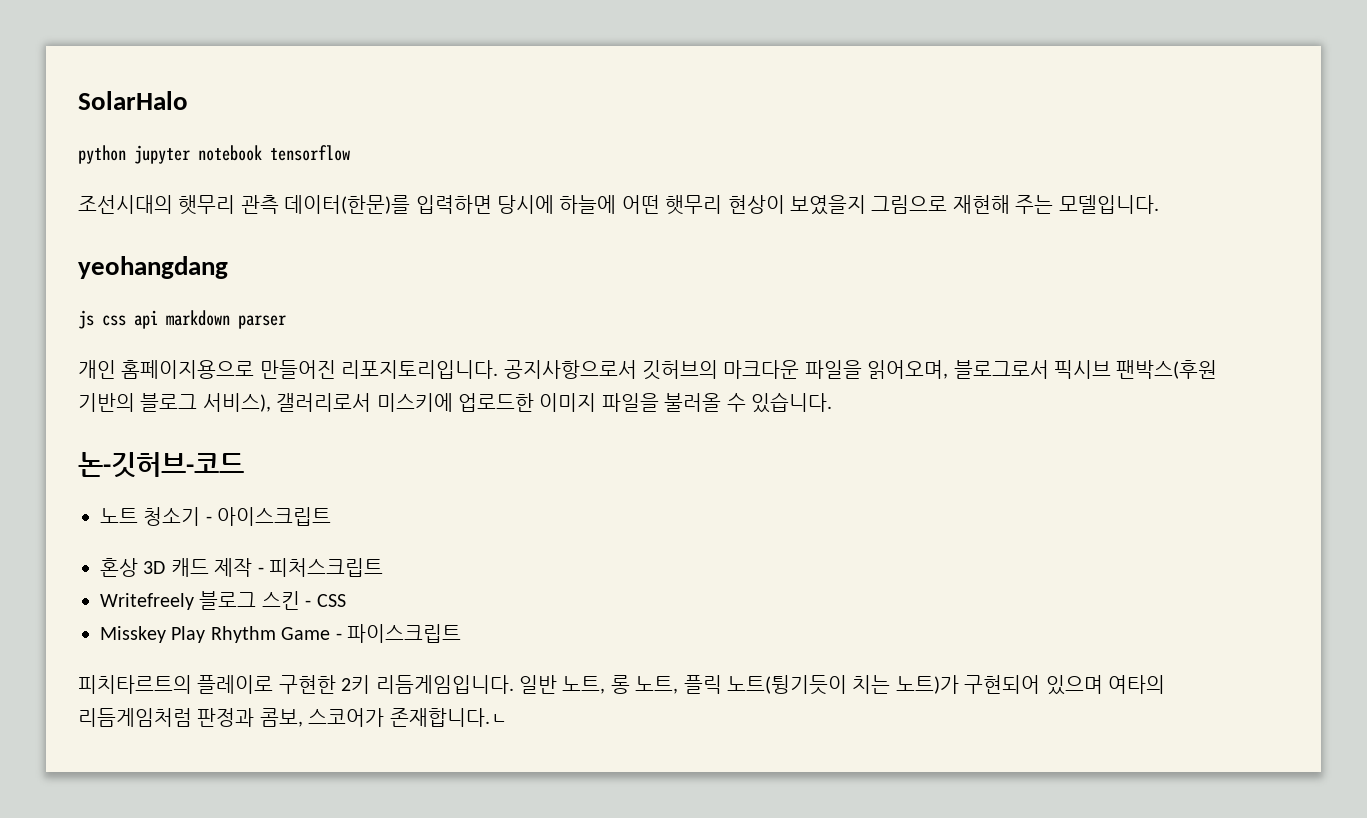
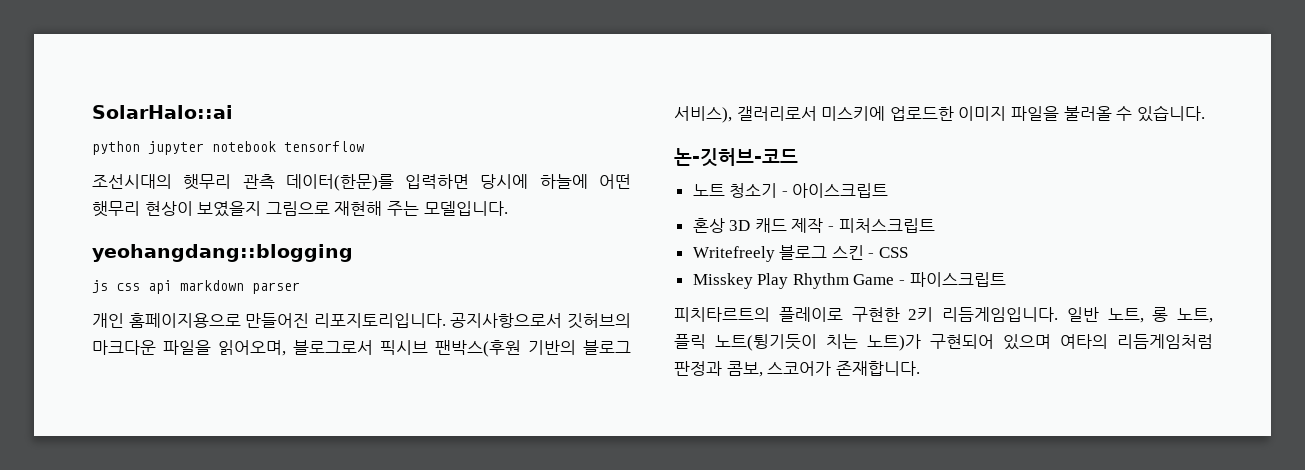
[78,91,188,110] SolarHalo -> [92,105,233,119] SolarHalo::ai
[78,256,228,279] yeohangdang -> [92,244,353,262] yeohangdang::blogging
[389,708,509,727] 존재합니다.ㄴ -> [835,361,920,376] 존재합니다.

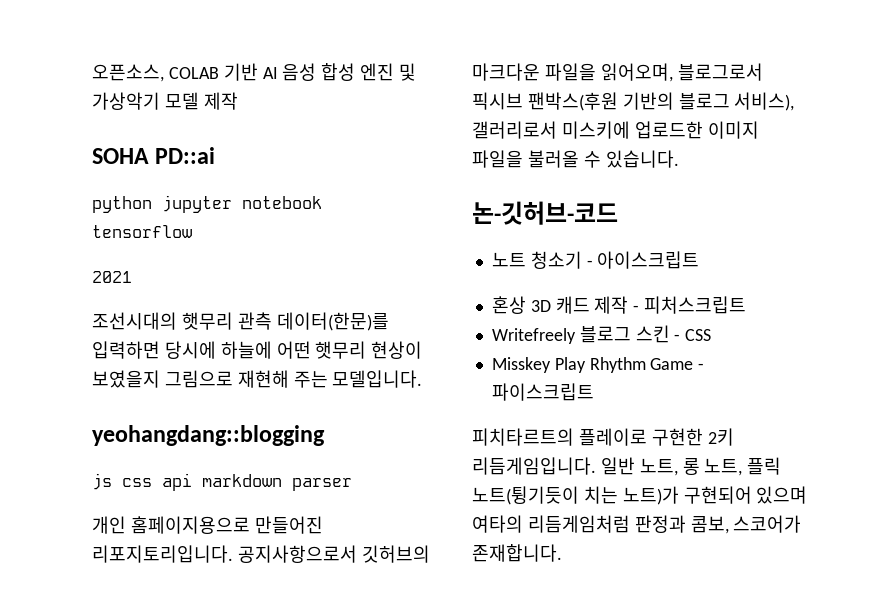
[92,105,233,119] SolarHalo::ai -> [92,63,417,82] [92,92,238,110] [92,147,216,164] 오픈소스, COLAB 기반 AI 음성 합성 엔진 및 가상악기 모델 제작 // SOHA PD::ai
(364, 146) none -> [92,271,132,283] // 2021

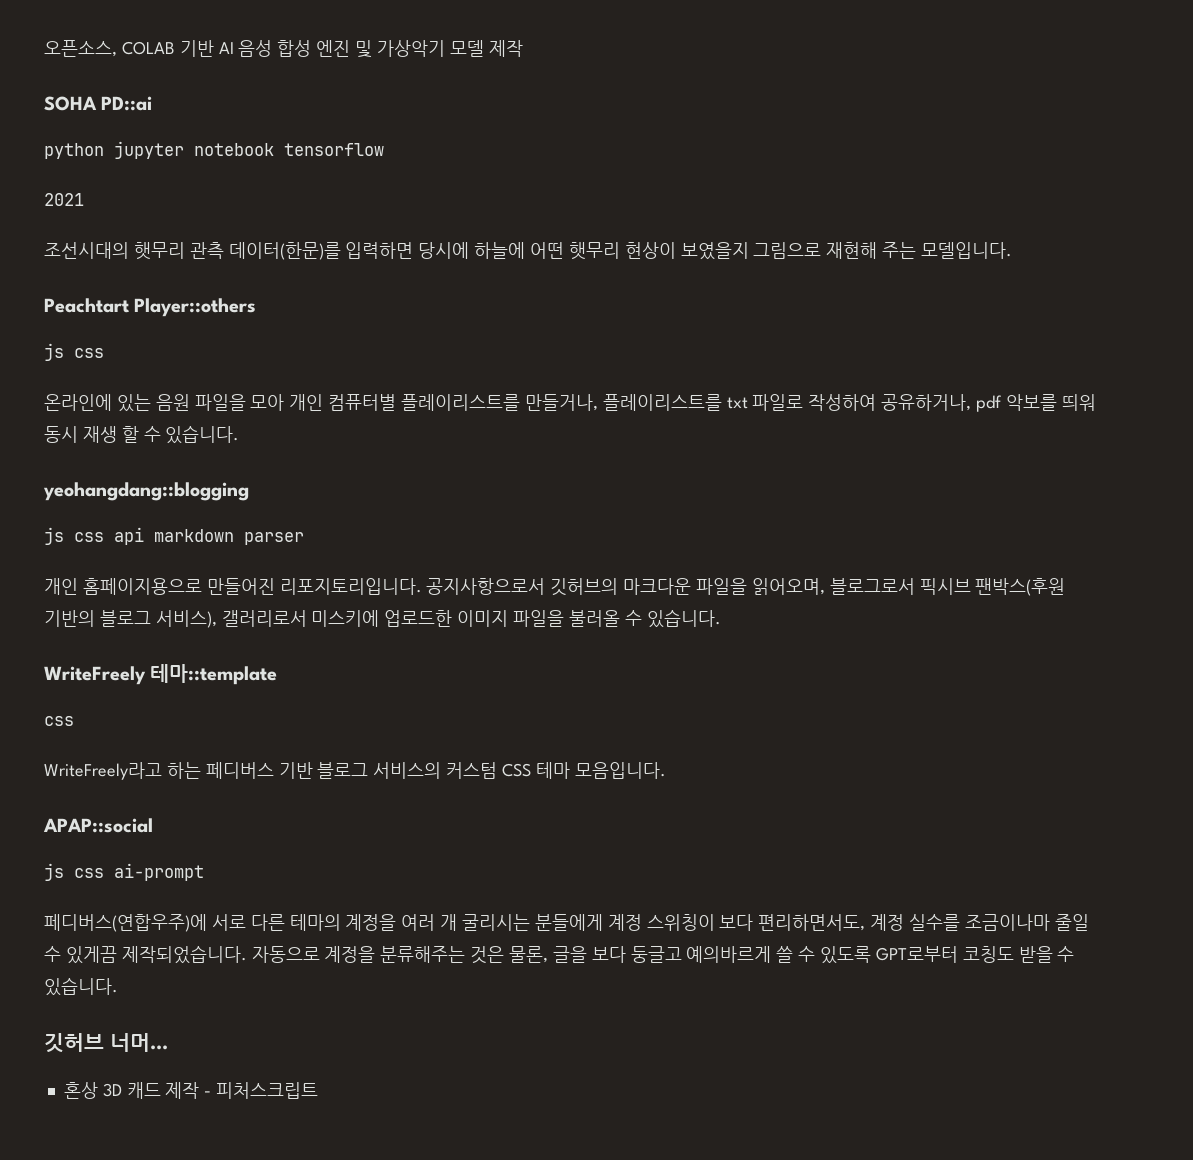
(423, 379) none -> [44,298,257,317] [44,343,104,361] [44,394,1096,412] [44,425,240,444] // Peachtart Player::others // js css // 온라인에 있는 음원 파일을 모아 개인 컴퓨터별 플레이리스트를 만들거나, 플레이리스트를 txt 파일로 작성하여 공유하거나, pdf 악보를 띄워 동시 재생 할 수 있습니다.
[472,201,618,225] [491,251,700,269] 논-깃허브-코드 // 노트 청소기 - 아이스크립트 -> [44,664,278,685] [44,716,74,726] [44,762,666,780] [43,818,153,833] [44,863,204,881] [44,914,1089,932] [44,945,1075,964] [44,977,118,996] [44,1033,168,1053] WriteFreely 테마::template // css // WriteFreely라고 하는 페디버스 기반 블로그 서비스의 커스텀 CSS 테마 모음입니다. // APAP::social // js css ai-prompt // 페디버스(연합우주)에 서로 다른 테마의 계정을 여러 개 굴리시는 분들에게 계정 스위칭이 보다 편리하면서도, 계정 실수를 조금이나마 줄일 수 있게끔 제작되었습니다. 자동으로 계정을 분류해주는 것은 물론, 글을 보다 둥글고 예의바르게 쓸 수 있도록 GPT로부터 코칭도 받을 수 있습니다. // 깃허브 너머...
[491,325,712,344] [491,357,705,373] [491,383,594,401] [472,428,734,446] [472,457,782,476] [472,486,808,505] [472,515,802,534] [472,544,562,562] // Writefreely 블로그 스킨 - CSS // Misskey Play Rhythm Game - 파이스크립트 // 피치타르트의 플레이로 구현한 2키 리듬게임입니다. 일반 노트, 롱 노트, 플릭 노트(튕기듯이 치는 노트)가 구현되어 있으며 여타의 리듬게임처럼 판정과 콤보, 스코어가 존재합니다. -> (319, 1090) none

